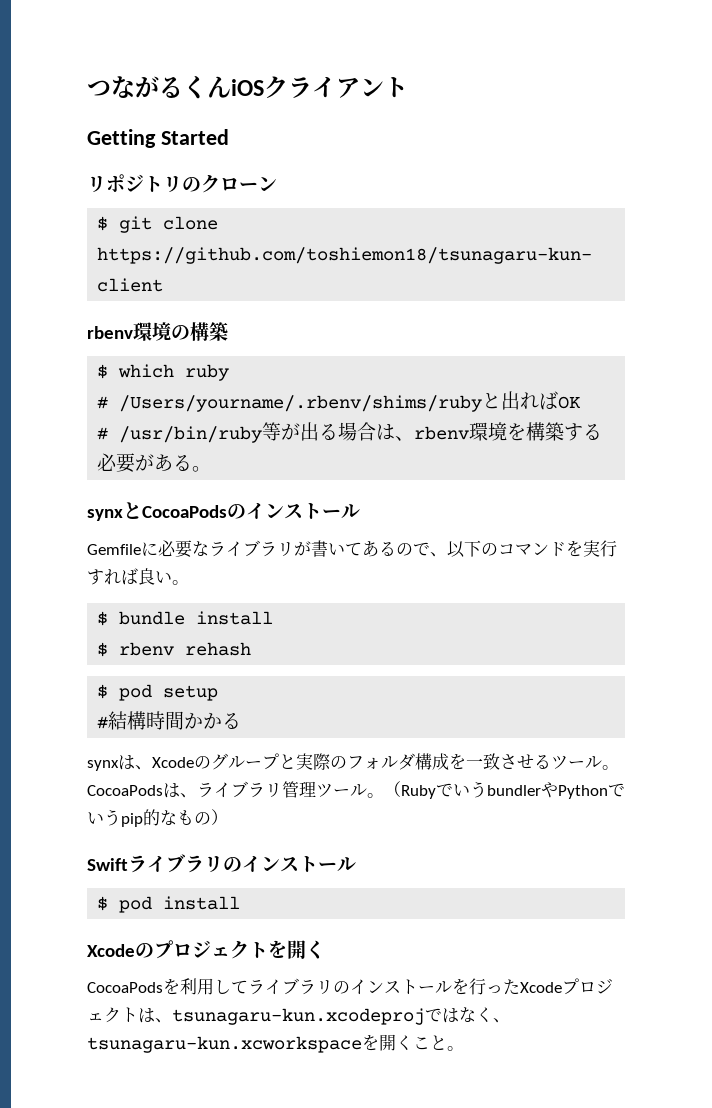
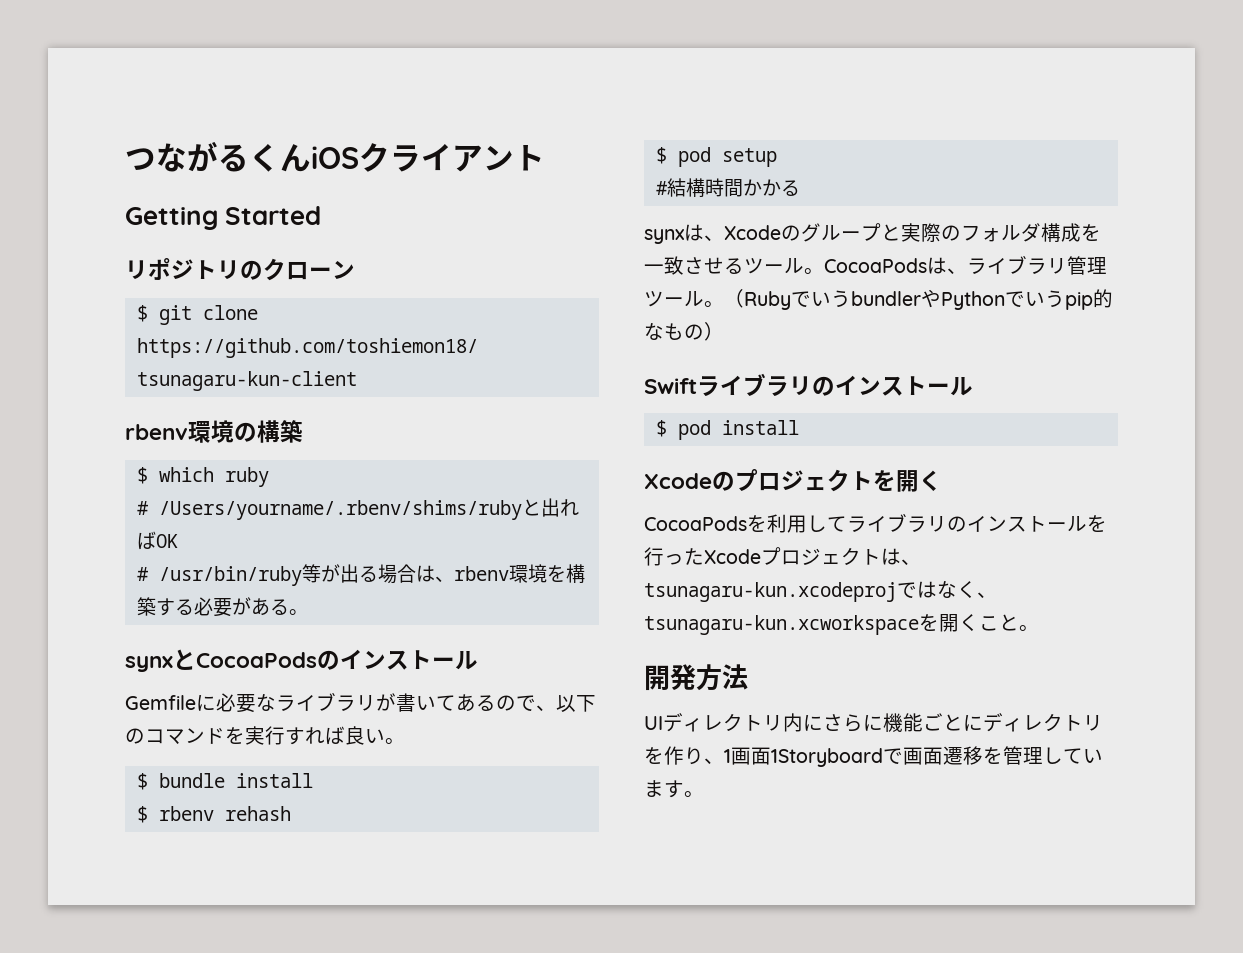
(464, 1048) none -> [644,664,748,691] [644,713,1103,732] [644,746,1103,767] [644,780,704,798] // 開発方法 // UIディレクトリ内にさらに機能ごとにディレクトリを作り、1画面1Storyboardで画面遷移を管理しています。

